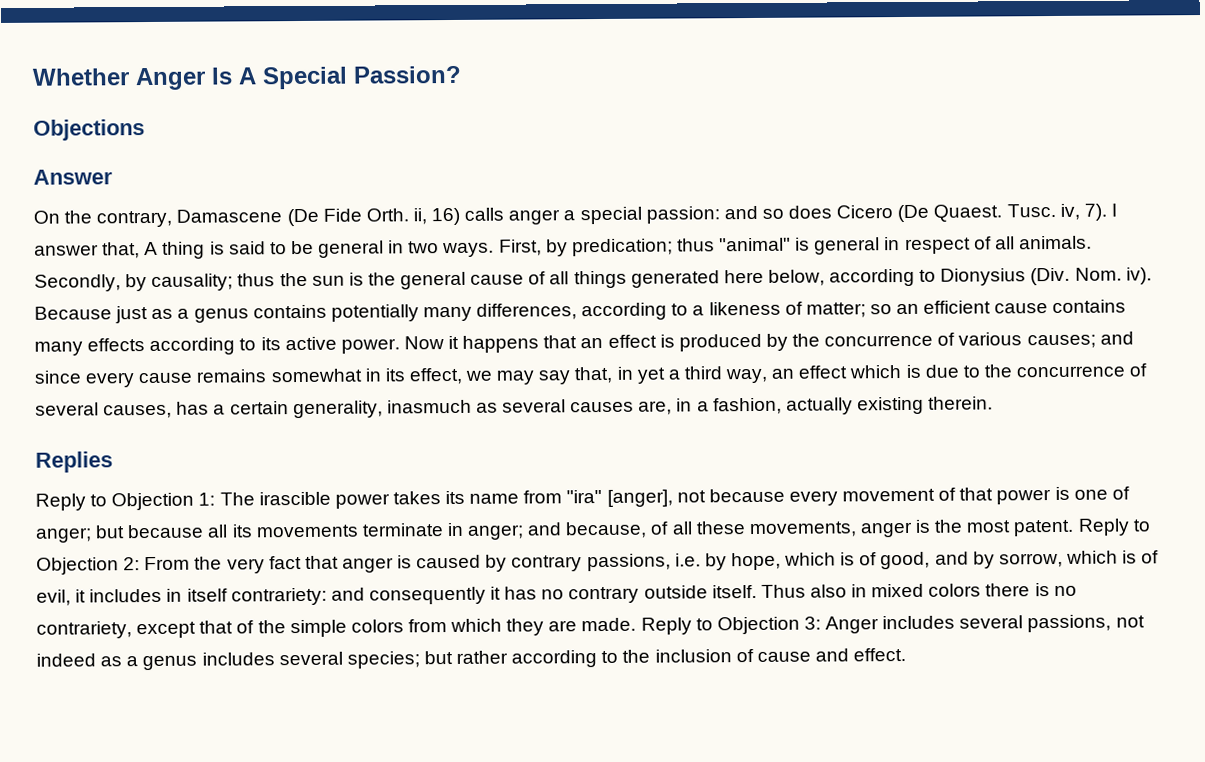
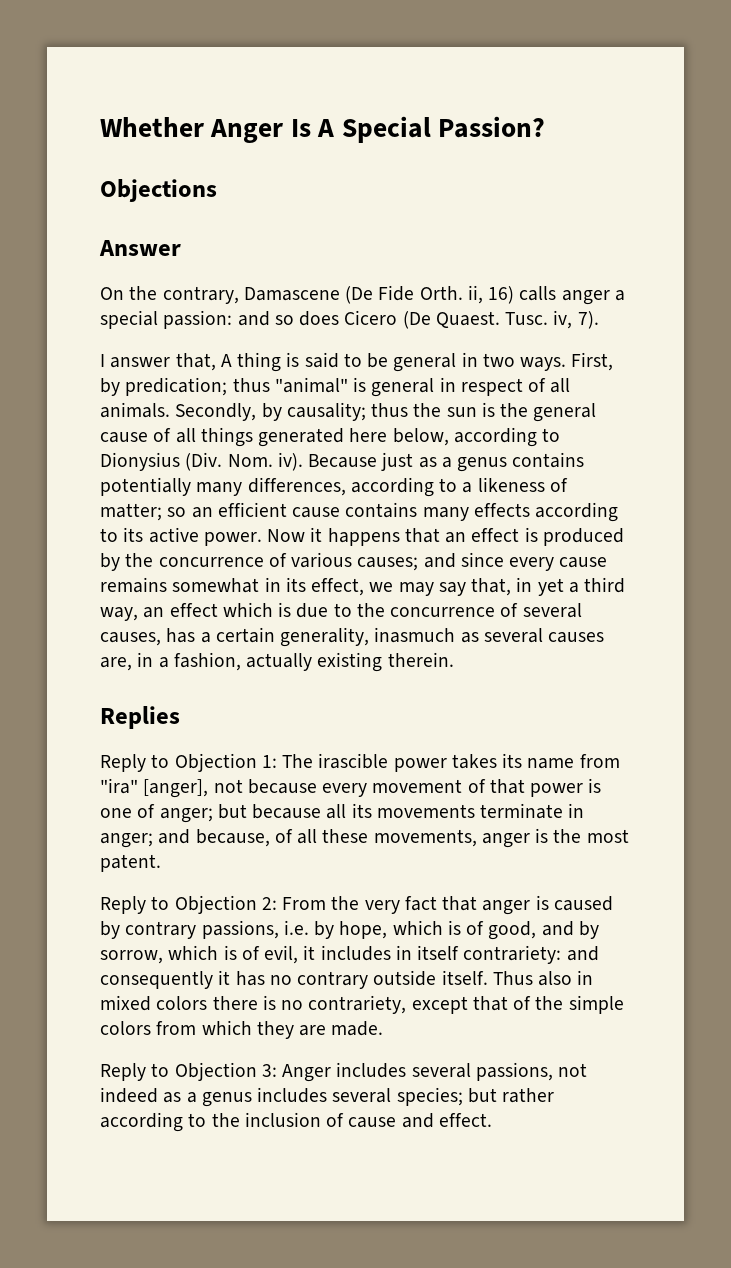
(1107, 212) none -> (599, 320) //
(1075, 528) none -> (161, 863) //
(637, 624) none -> (384, 1028) //

